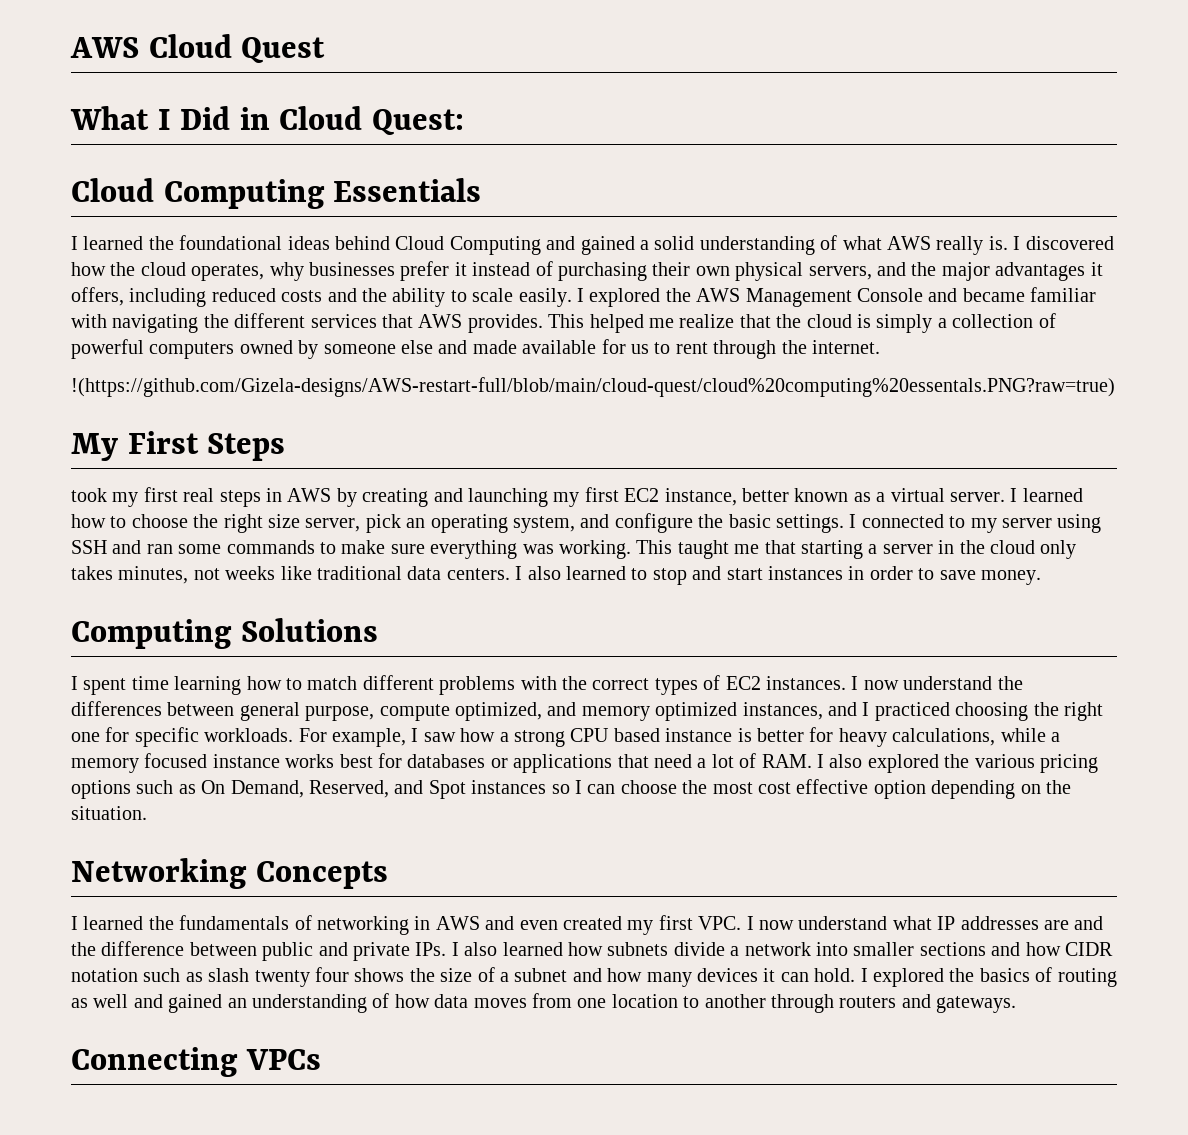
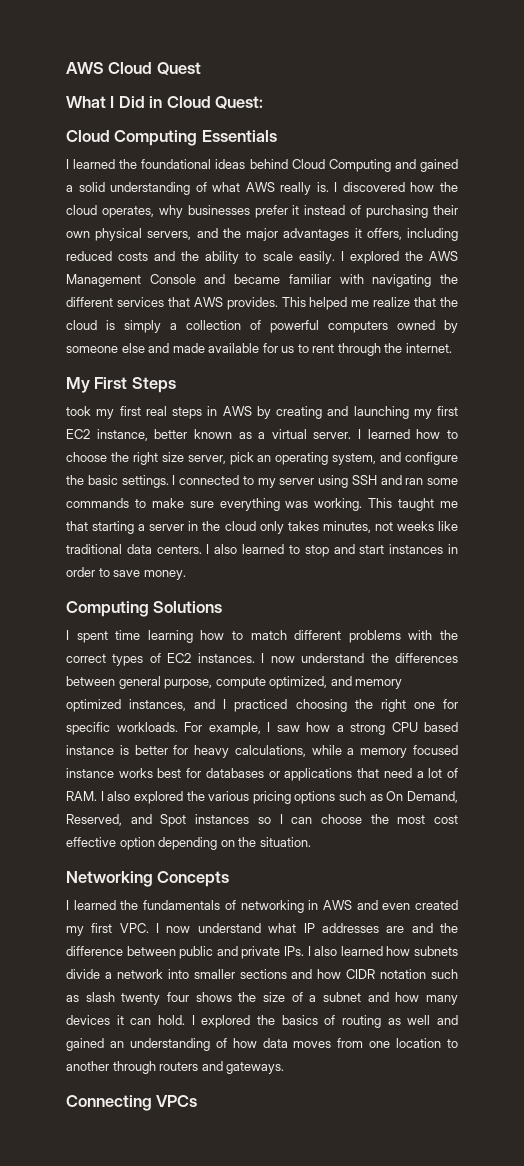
[71,377,1115,397] // !(https://github.com/Gizela-designs/AWS-restart-full/blob/main/cloud-quest/cloud%20computing%20essentals.PNG?raw=true) -> (452, 348) none

